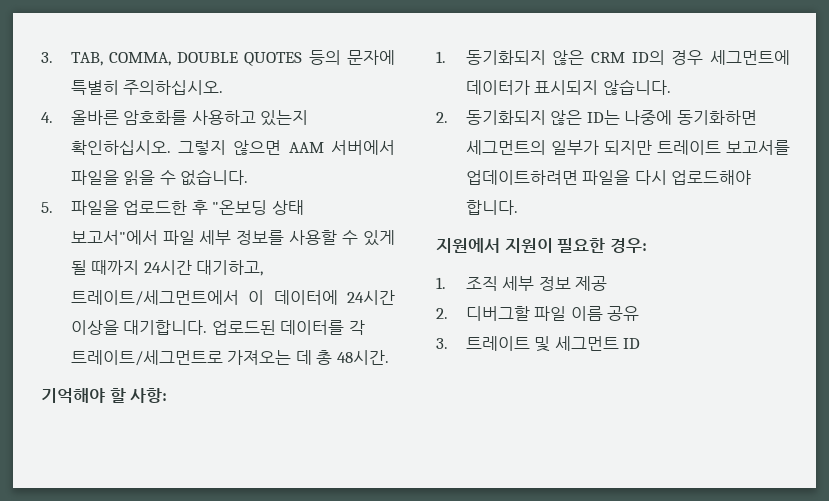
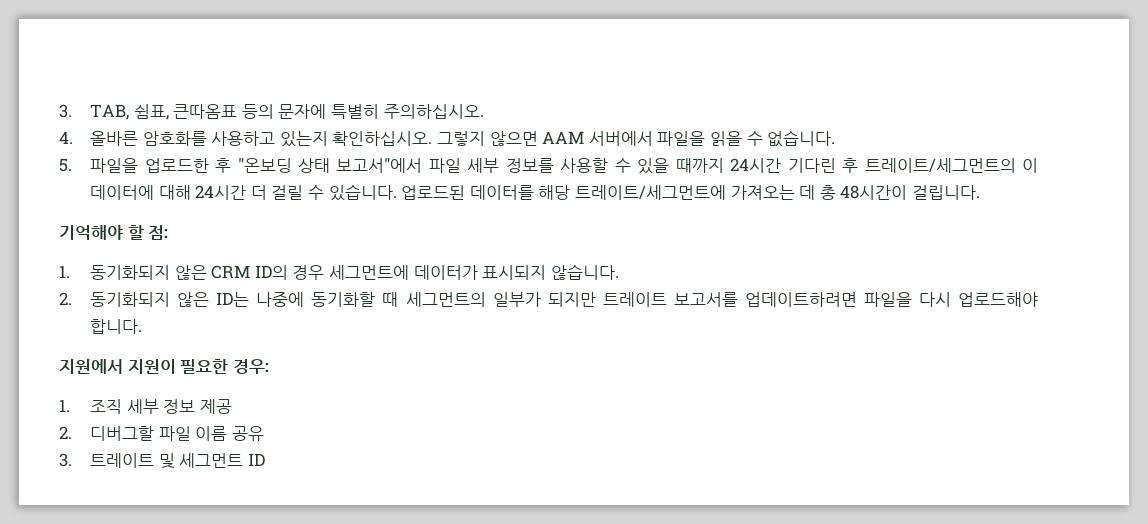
[108,52,303,66] COMMA, DOUBLE QUOTES -> [133,104,238,120] 쉼표, 큰따옴표
[363,230,395,246] [70,260,264,276] [70,290,396,306] [70,320,366,335] [70,350,223,366] 있게 될 때까지 24시간 대기하고, 트레이트/세그먼트에서 이 데이터에 24시간 이상을 대기합니다. 업로드된 데이터를 각 트레이트/세그먼트로 -> [637,158,1038,174] [90,184,727,201] 있을 때까지 24시간 기다린 후 트레이트/세그먼트의 이 데이터에 대해 24시간 더 걸릴 수 있습니다. 업로드된 데이터를 해당 트레이트/세그먼트에
[337,350,390,365] 48시간. -> [840,185,980,200] 48시간이 걸립니다.
[130,388,168,403] 사항: -> [148,225,169,240] 점:
[677,110,758,125] 동기화하면 -> [311,292,399,307] 동기화할 때

